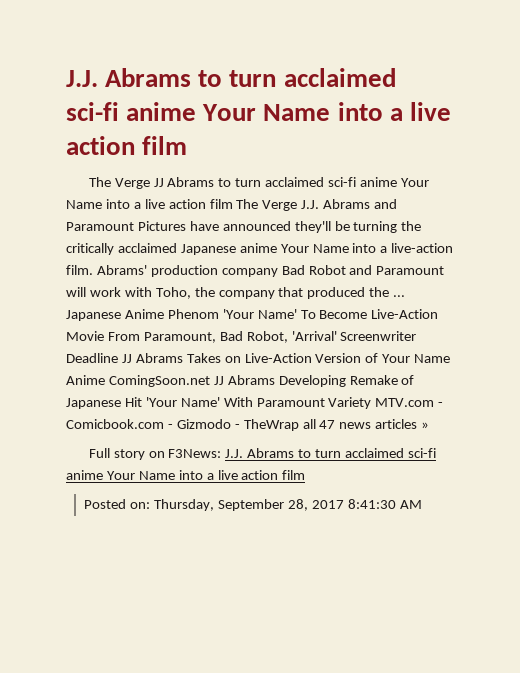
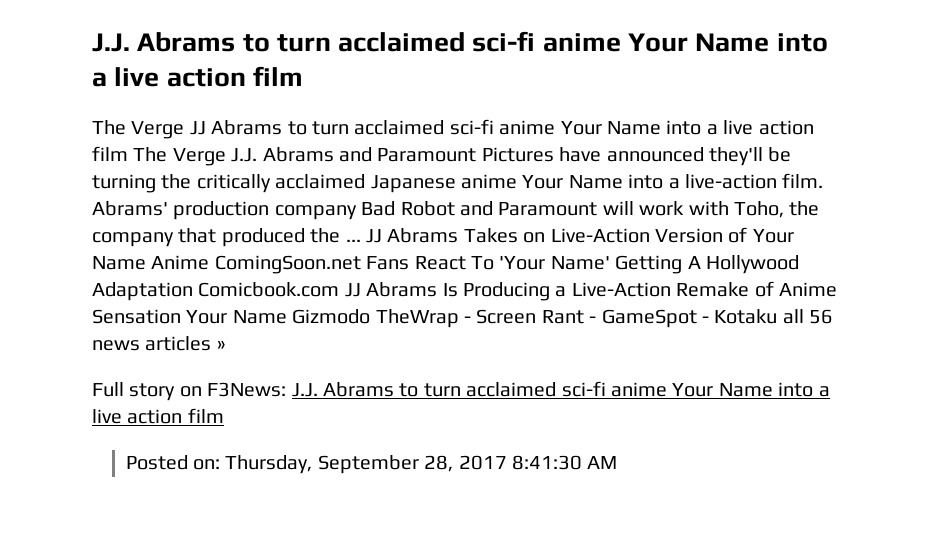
[66,309,439,321] [66,331,417,343] [66,353,118,363] Japanese Anime Phenom 'Your Name' To Become Live-Action Movie From Paramount, Bad Robot, 'Arrival' Screenwriter Deadline -> (361, 240) none
[213,375,415,387] [66,397,444,409] [66,419,336,431] JJ Abrams Developing Remake of Japanese Hit 'Your Name' With Paramount Variety MTV.com - Comicbook.com - Gizmodo - TheWrap all 47 -> [366,255,799,274] [92,281,837,301] [92,309,834,328] Fans React To 'Your Name' Getting A Hollywood Adaptation Comicbook.com JJ Abrams Is Producing a Live-Action Remake of Anime Sensation Your Name Gizmodo TheWrap - Screen Rant - GameSpot - Kotaku all 56

